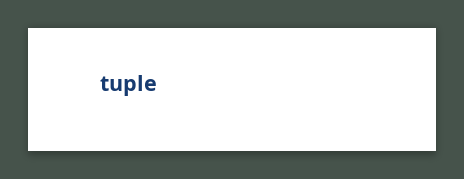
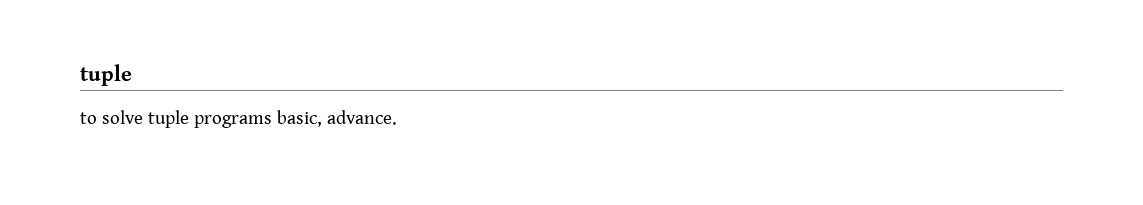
[100,75,157,96] tuple -> [80,64,132,86] [80,110,397,128] tuple // to solve tuple programs basic, advance.

